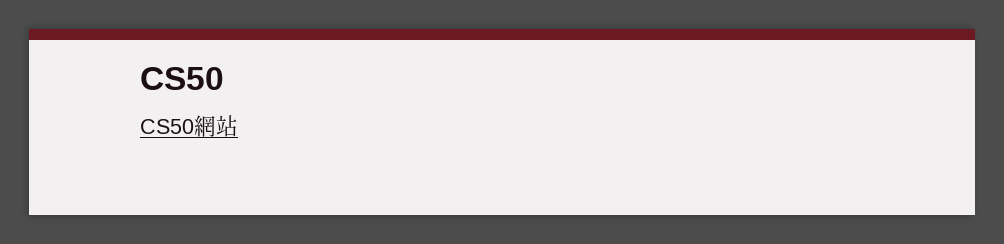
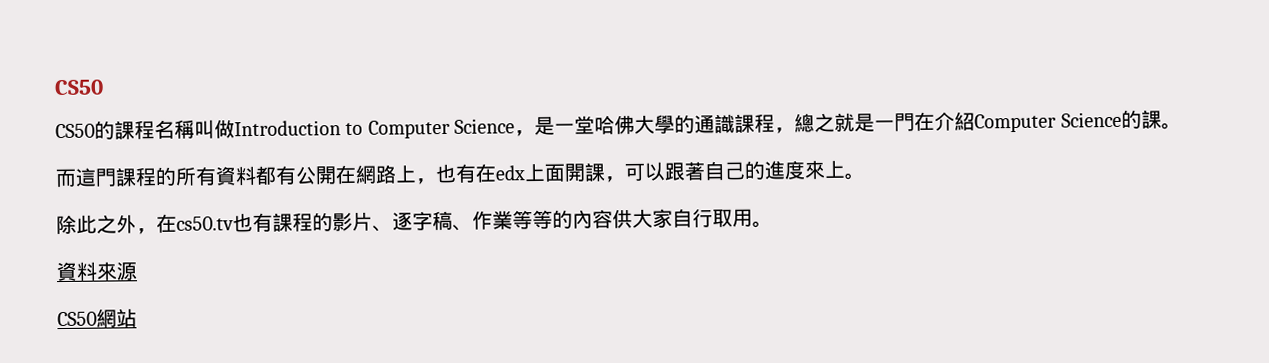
[140,67,224,90] CS50 -> [54,79,104,96] [55,109,1182,140] [55,160,865,188] [56,208,773,235] [56,261,138,282] CS50 // CS50的課程名稱叫做Introduction to Computer Science，是一堂哈佛大學的通識課程，總之就是一門在介紹Computer Science的課。 // 而這門課程的所有資料都有公開在網路上，也有在edx上面開課，可以跟著自己的進度來上。 // 除此之外，在cs50.tv也有課程的影片、逐字稿、作業等等的內容供大家自行取用。 // 資料來源

